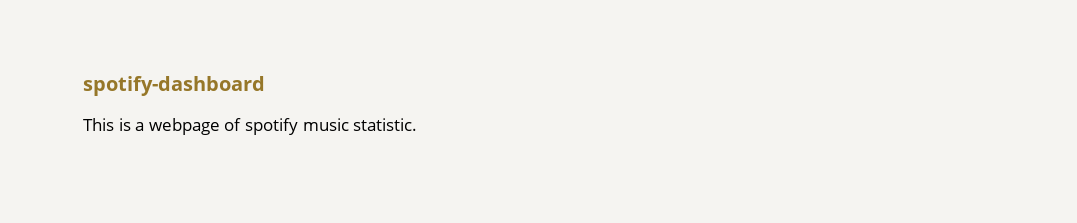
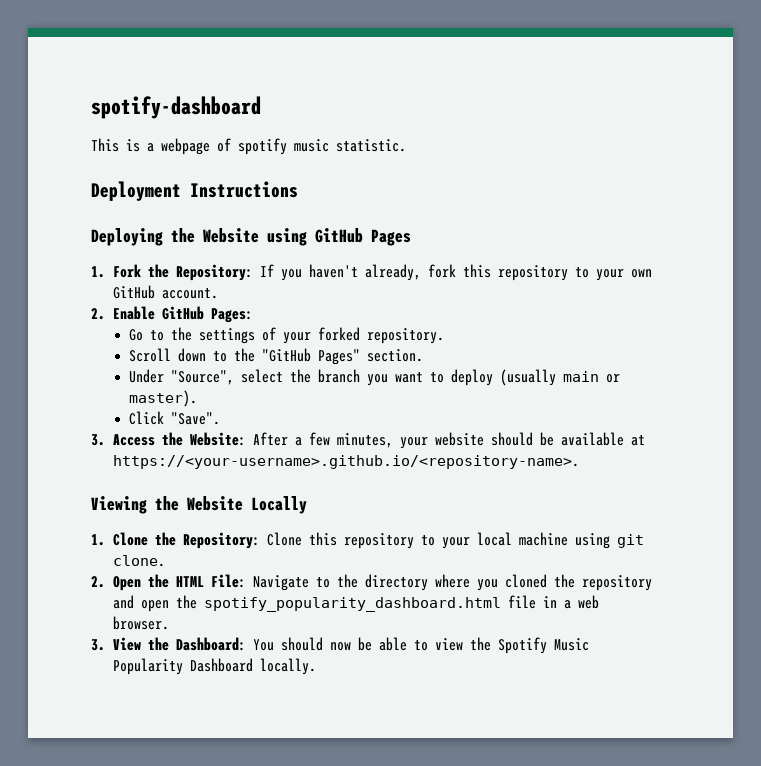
(418, 124) none -> [91,181,298,201] [91,228,411,246] [91,264,652,281] [112,285,218,299] [91,306,253,323] [128,327,444,344] [128,348,423,365] [128,369,620,386] [128,390,197,407] [128,411,220,425] [91,432,645,449] [112,455,579,469] [91,496,307,514] [91,532,644,549] [112,555,165,567] [91,574,652,591] [112,595,599,612] [112,616,169,630] [91,637,589,654] [112,658,316,675] // Deployment Instructions // Deploying the Website using GitHub Pages // 1. Fork the Repository: If you haven't already, fork this repository to your own GitHub account. // 2. Enable GitHub Pages: // Go to the settings of your forked repository. // Scroll down to the "GitHub Pages" section. // Under "Source", select the branch you want to deploy (usually main or master). // Click "Save". // 3. Access the Website: After a few minutes, your website should be available at https://<your-username>.github.io/<repository-name>. // Viewing the Website Locally // 1. Clone the Repository: Clone this repository to your local machine using git clone. // 2. Open the HTML File: Navigate to the directory where you cloned the repository and open the spotify_popularity_dashboard.html file in a web browser. // 3. View the Dashboard: You should now be able to view the Spotify Music Popularity Dashboard locally.

